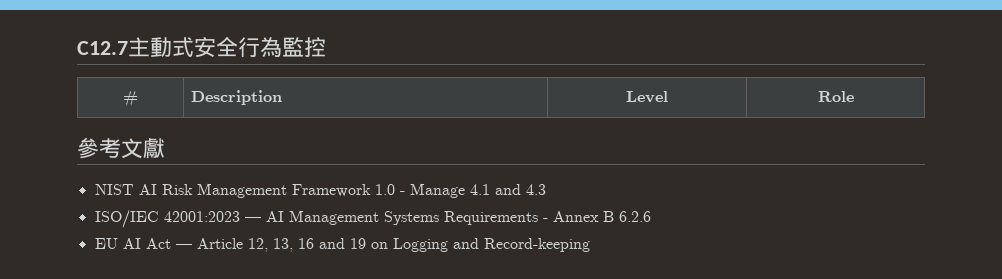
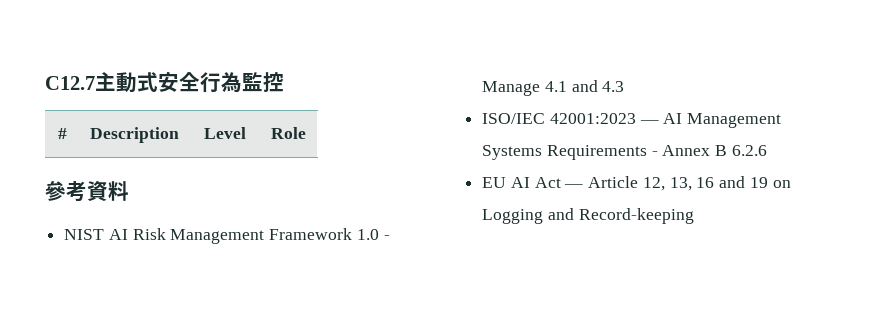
[121,138,165,159] 文獻 -> [87,181,129,201] 資料

